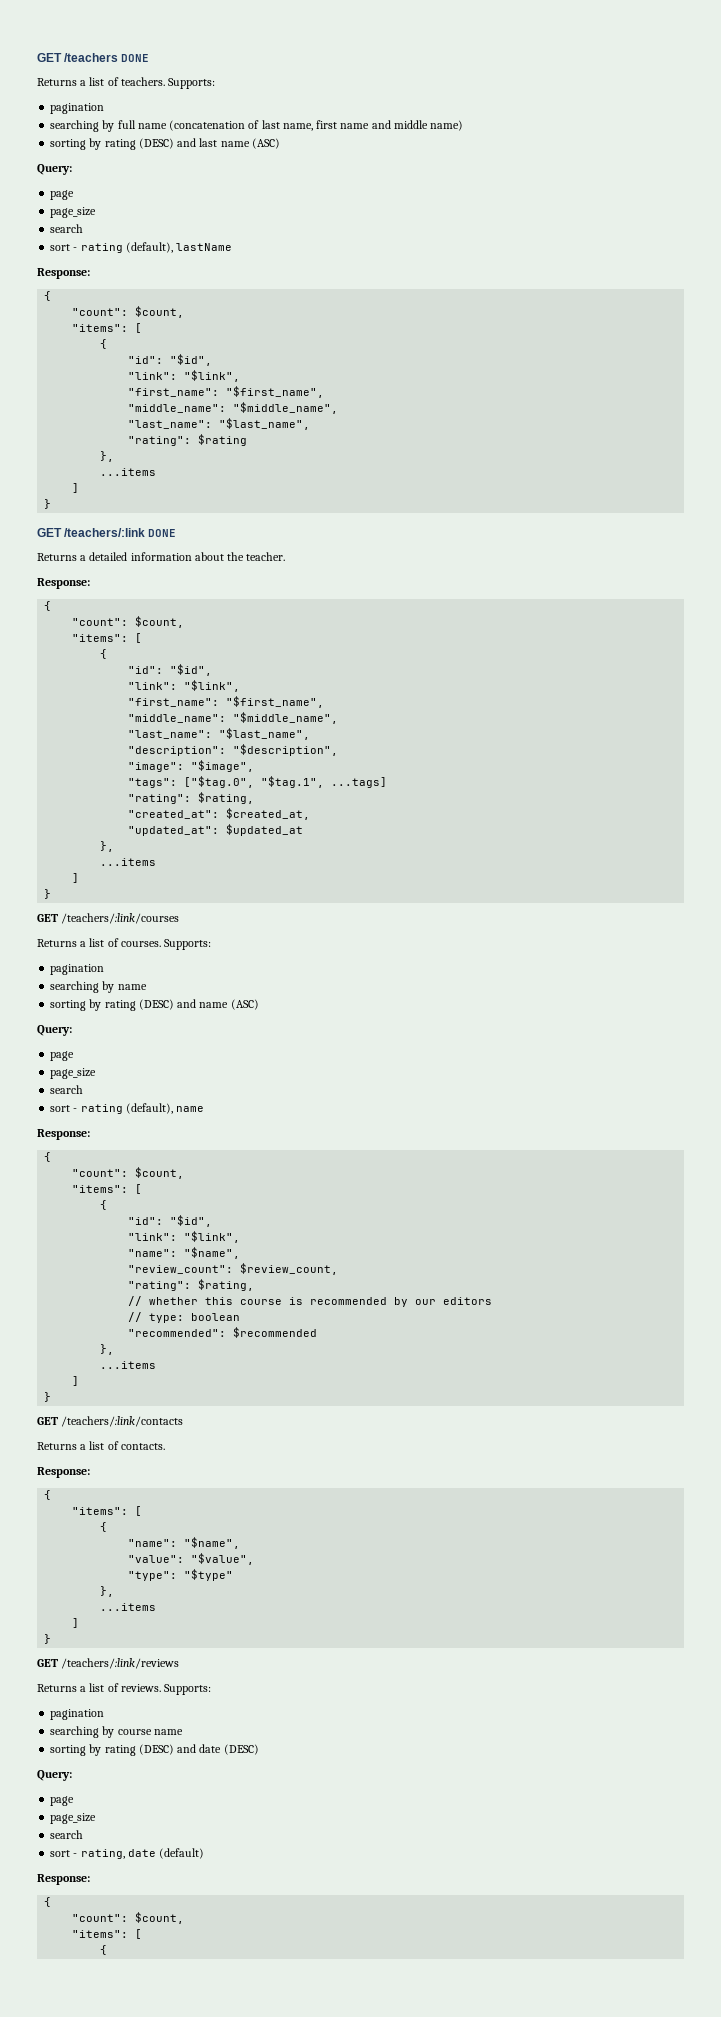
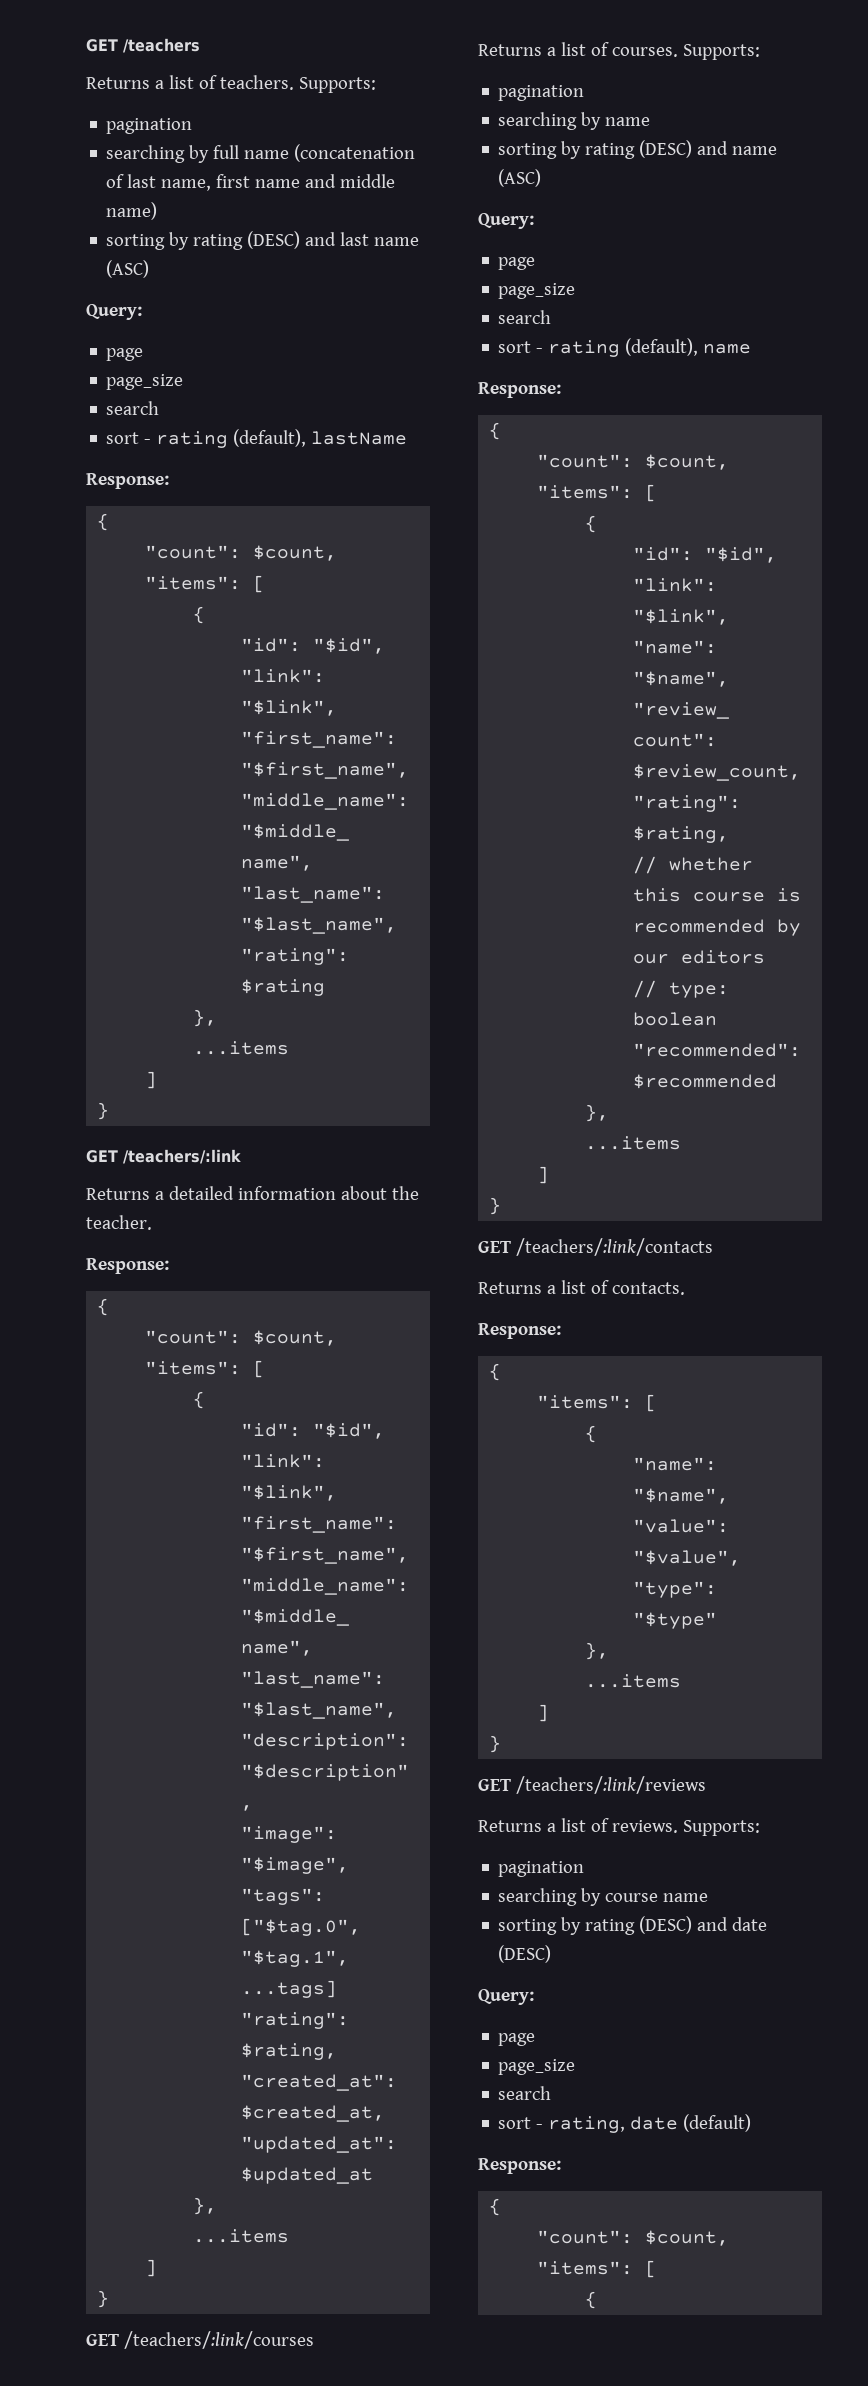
[121,54,150,62] DONE -> (200, 45) none
[148,529,177,537] DONE -> (241, 1156) none

